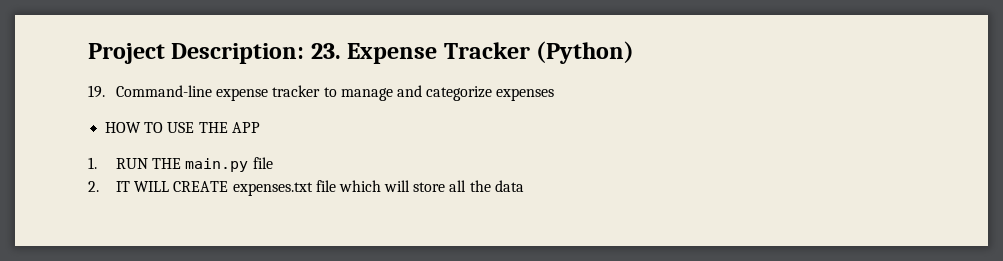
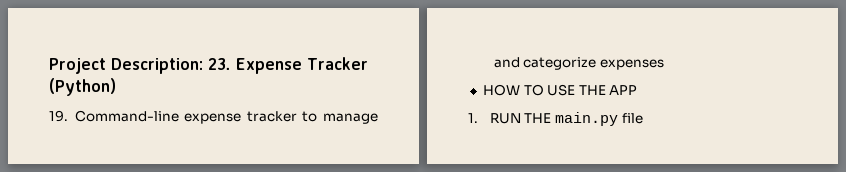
[88,180,524,196] // 2. IT WILL CREATE expenses.txt file which will store all the data -> (643, 118) none

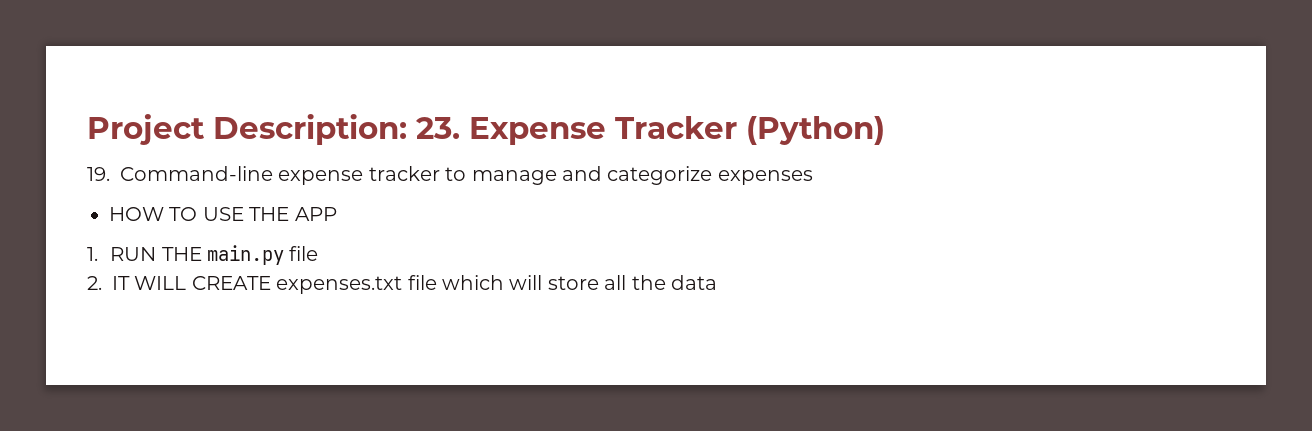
(643, 118) none -> [87,275,717,294] // 2. IT WILL CREATE expenses.txt file which will store all the data

